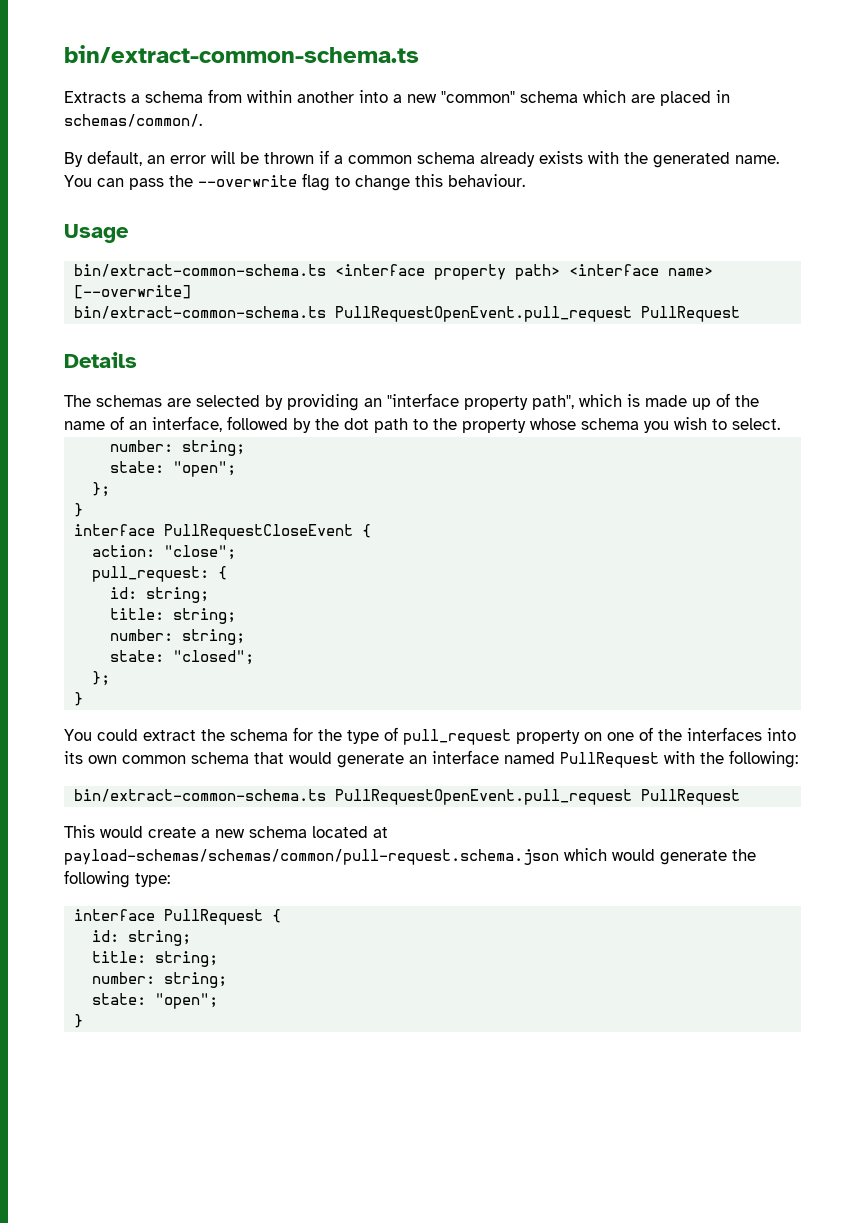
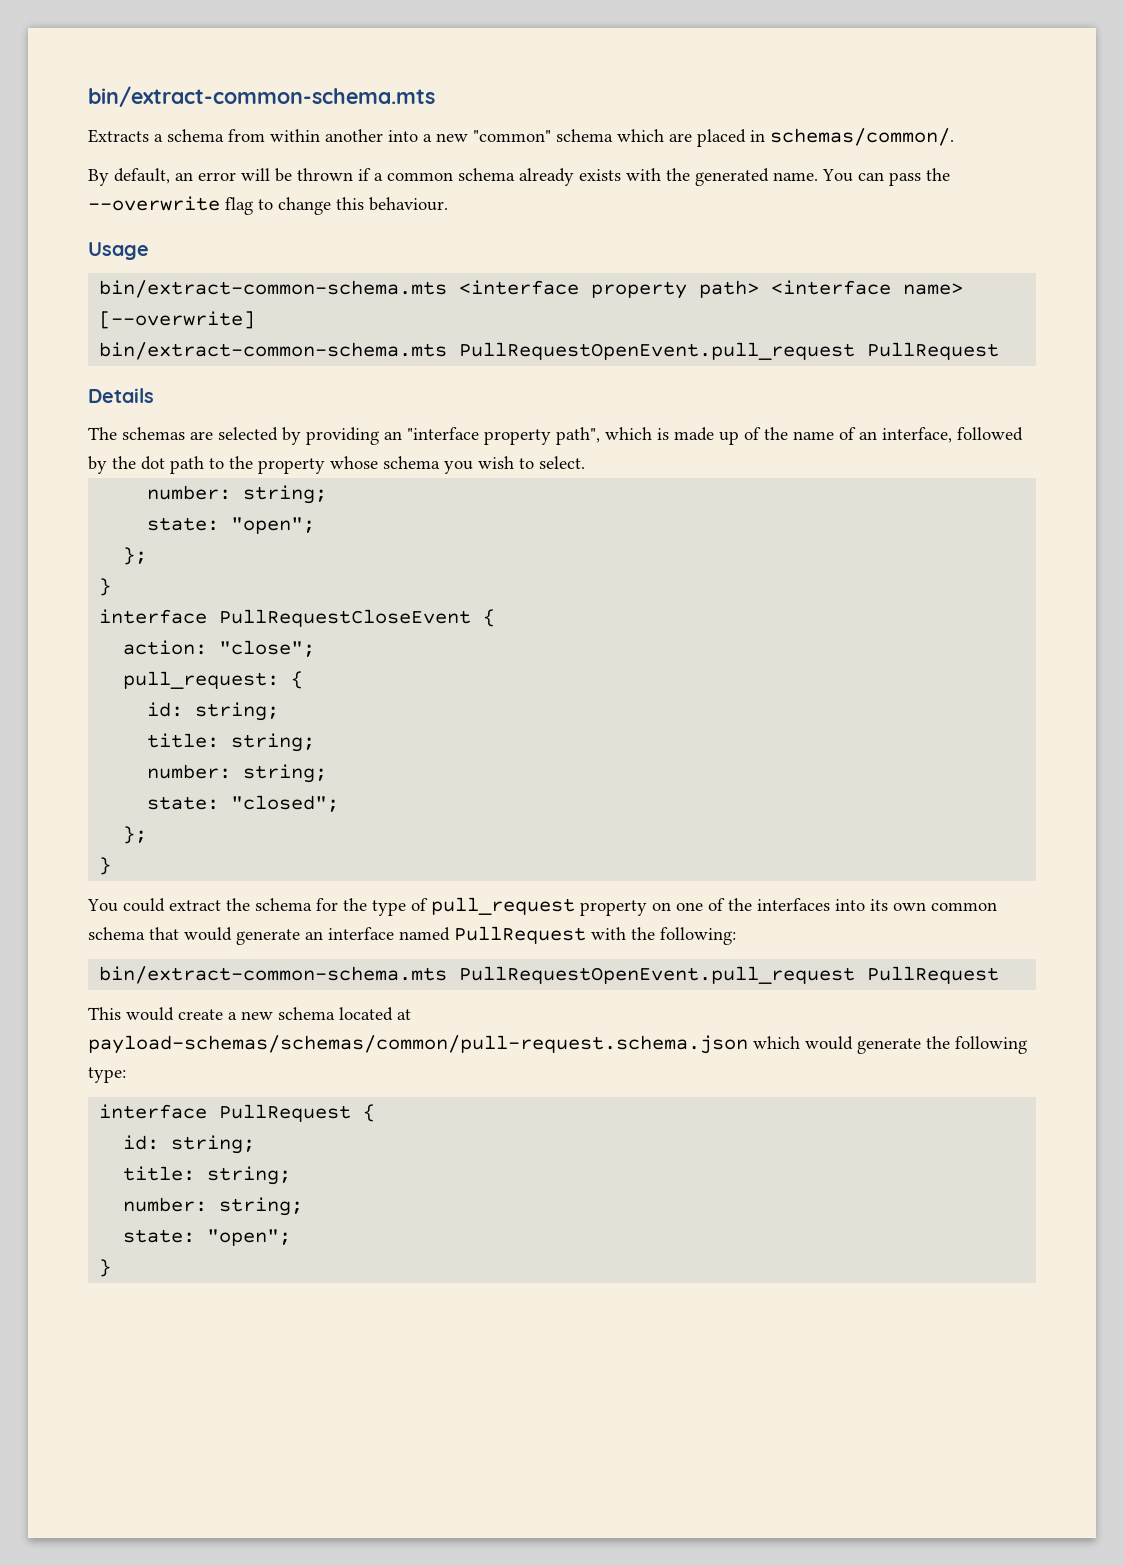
[64,45,419,63] bin/extract-common-schema.ts -> [88,86,435,107] bin/extract-common-schema.mts
[74,264,327,277] bin/extract-common-schema.ts -> [99,280,448,298] bin/extract-common-schema.mts
[74,306,327,319] bin/extract-common-schema.ts -> [99,342,448,360] bin/extract-common-schema.mts
[74,789,327,802] bin/extract-common-schema.ts -> [99,966,448,984] bin/extract-common-schema.mts

